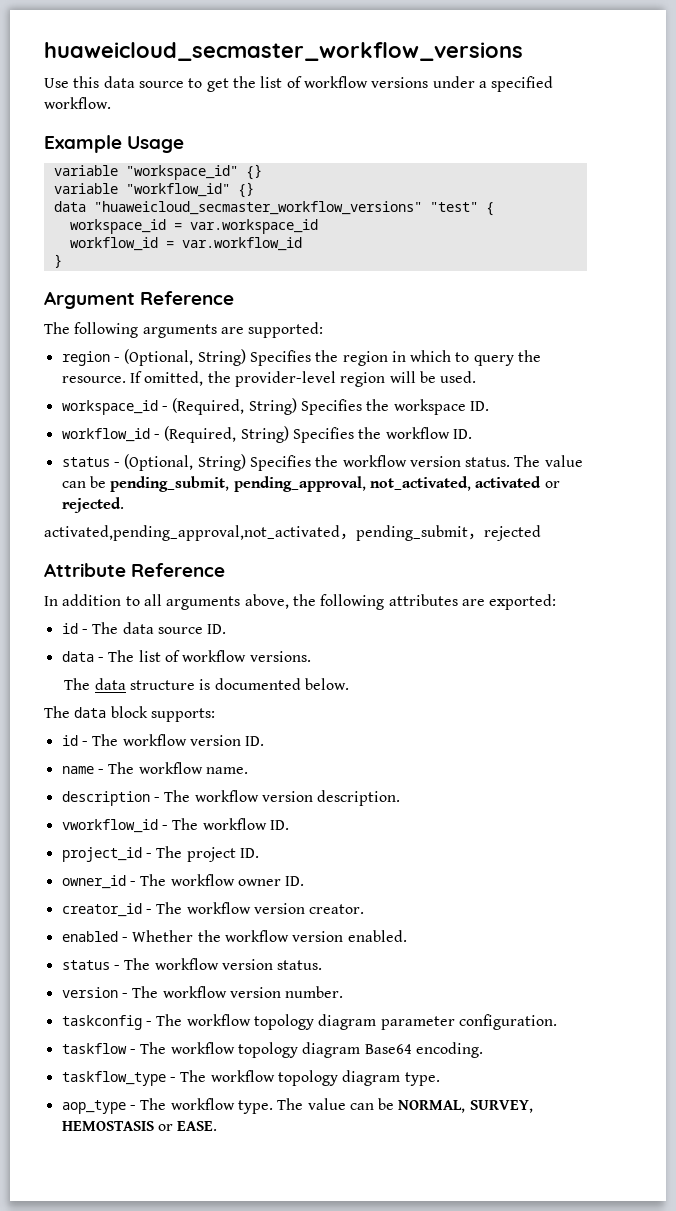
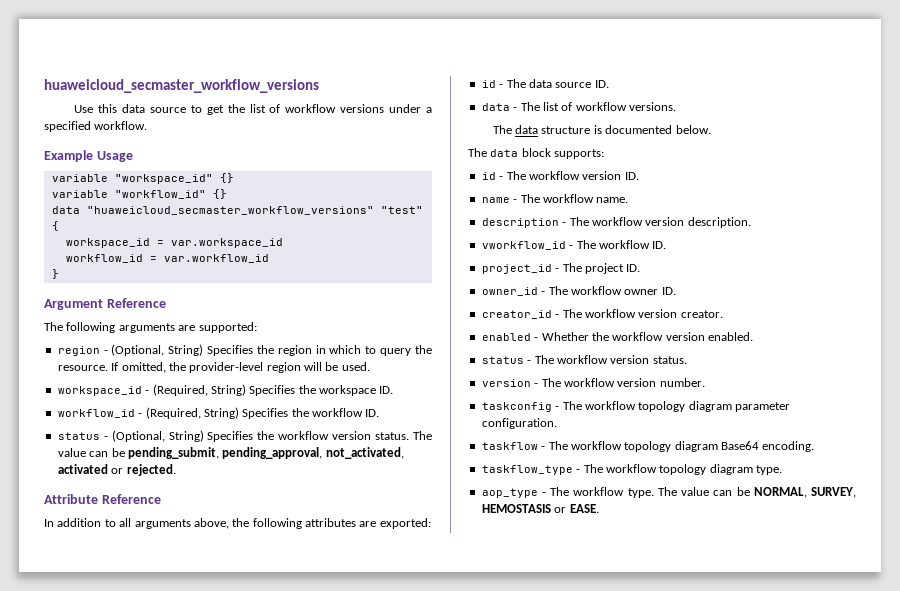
[44,525,541,541] // activated,pending_approval,not_activated，pending_submit，rejected -> (176, 470) none

